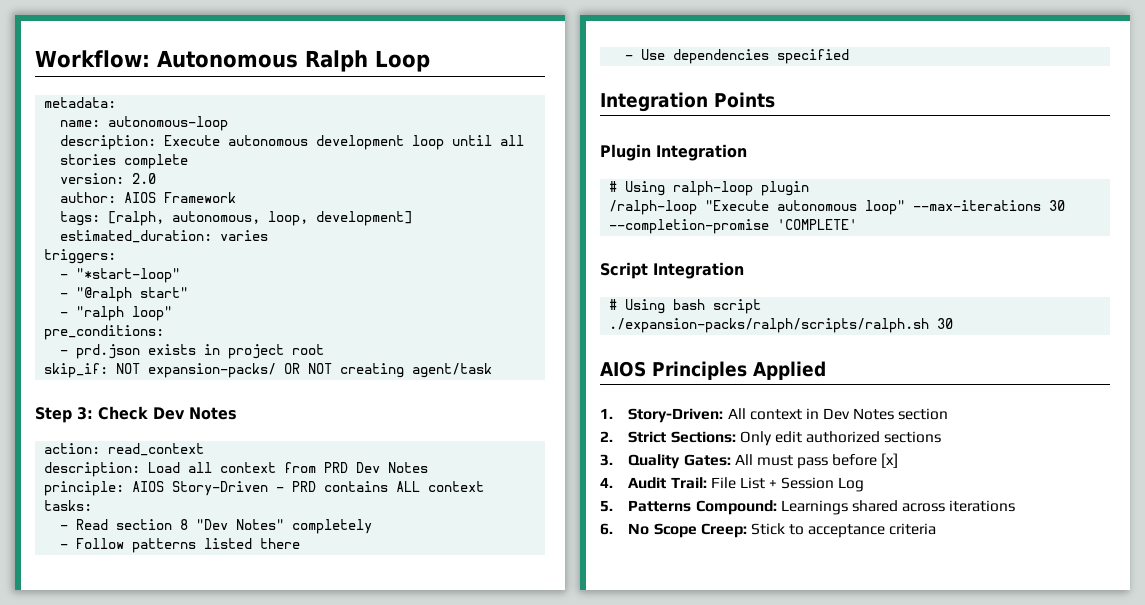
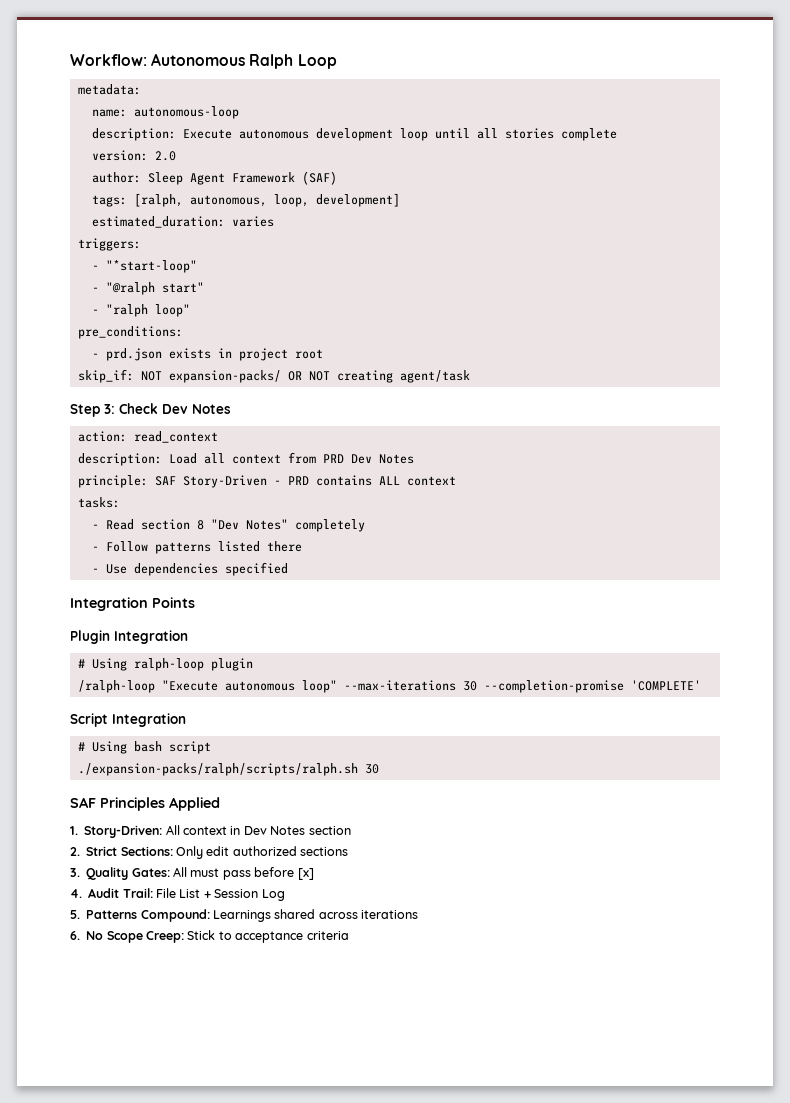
[124,192,157,203] AIOS -> [147,172,225,185] Sleep Agent
(237, 197) none -> [301,171,337,185] (SAF)
[132,481,165,492] AIOS -> [154,476,176,486] SAF
[600,361,646,377] AIOS -> [70,797,96,808] SAF

